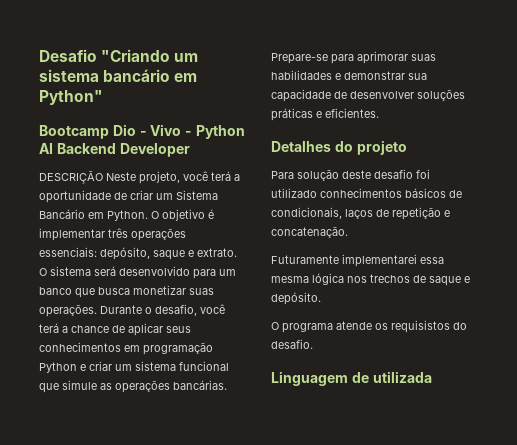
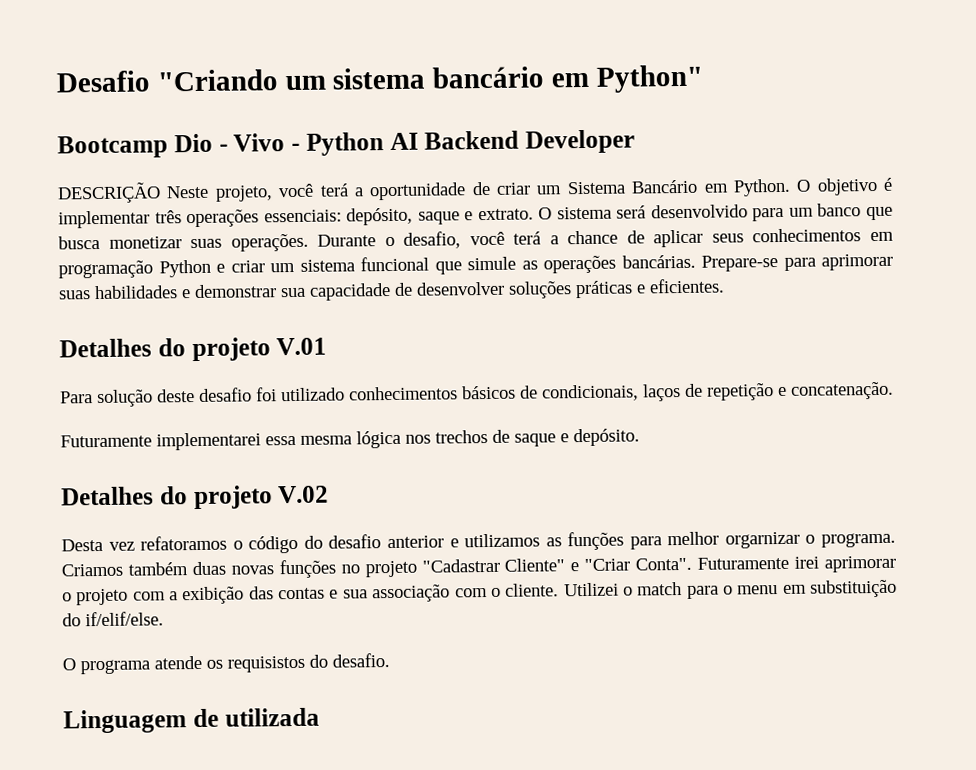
(407, 147) none -> [276,337,328,356] V.01
(321, 298) none -> [61,485,330,510] [61,531,896,554] [61,555,897,579] [62,579,898,606] [62,611,164,627] // Detalhes do projeto V.02 // Desta vez refatoramos o código do desafio anterior e utilizamos as funções para melhor orgarnizar o programa. Criamos também duas novas funções no projeto "Cadastrar Cliente" e "Criar Conta". Futuramente irei aprimorar o projeto com a exibição das contas e sua associação com o cliente. Utilizei o match para o menu em substituição do if/elif/else.

